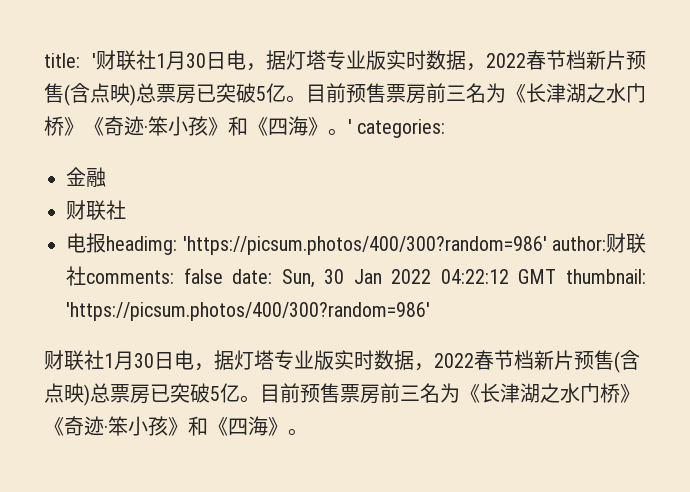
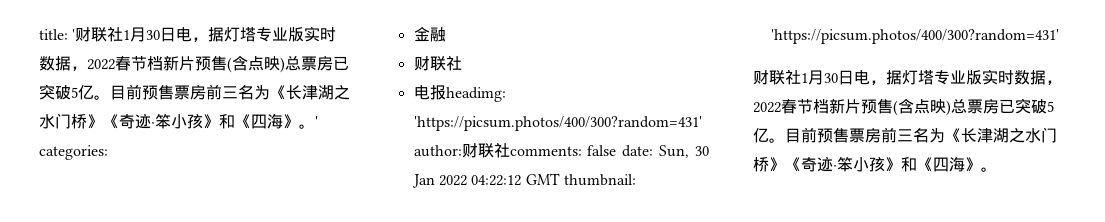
[182,236,547,255] 'https://picsum.photos/400/300?random=986' -> [413,116,702,131] 'https://picsum.photos/400/300?random=431'
[66,302,430,321] 'https://picsum.photos/400/300?random=986' -> [770,29,1059,44] 'https://picsum.photos/400/300?random=431'

